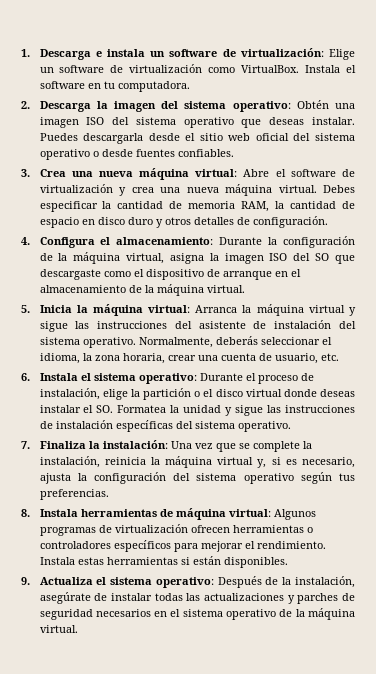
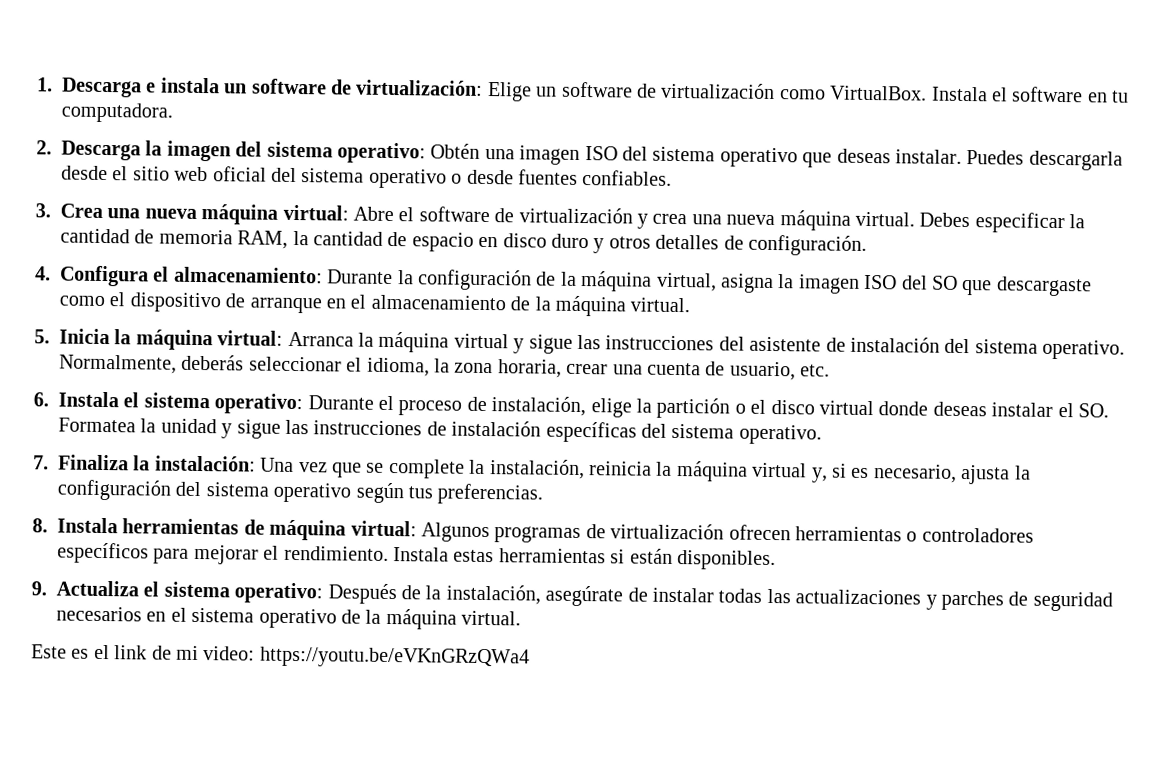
(78, 629) none -> [31,644,530,669] // Este es el link de mi video: https://youtu.be/eVKnGRzQWa4

